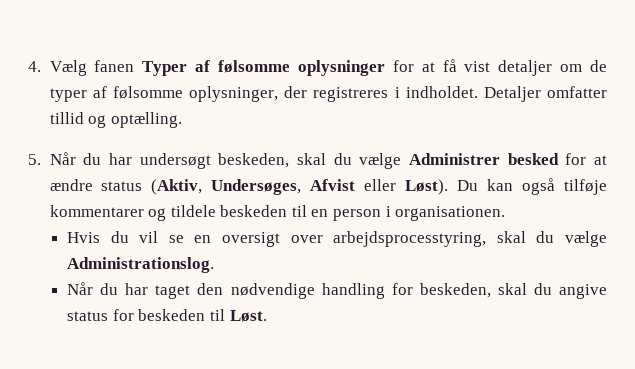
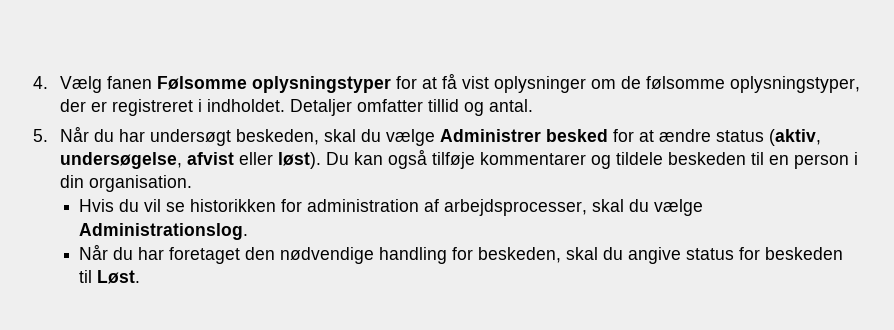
[142,60,385,76] Typer af følsomme oplysninger -> [157,76,392,93] Følsomme oplysningstyper
[498,60,553,76] detaljer -> [494,76,587,93] oplysninger
[49,86,389,102] typer af følsomme oplysninger, der registreres -> [646,76,861,93] [60,99,194,116] følsomme oplysningstyper, der er registreret
[110,112,182,128] optælling. -> [489,99,534,112] antal.
[151,179,449,195] (Aktiv, Undersøges, Afvist eller Løst). -> [769,129,822,146] [60,152,322,169] (aktiv, undersøgelse, afvist eller løst).
[395,206,506,221] organisationen. -> [60,175,193,192] din organisation.
[194,231,487,247] en oversigt over arbejdsprocesstyring, -> [190,199,588,216] historikken for administration af arbejdsprocesser,
[155,285,191,299] taget -> [169,247,241,264] foretaget

